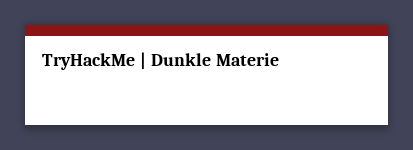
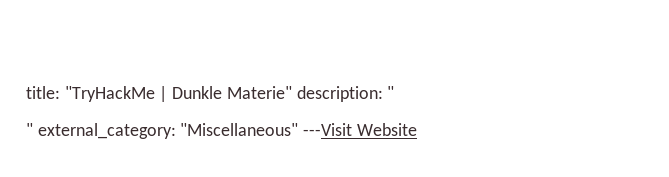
[42,52,279,70] TryHackMe | Dunkle Materie -> [26,86,395,102] [26,123,417,139] title: "TryHackMe | Dunkle Materie" description: " // " external_category: "Miscellaneous" ---Visit Website

